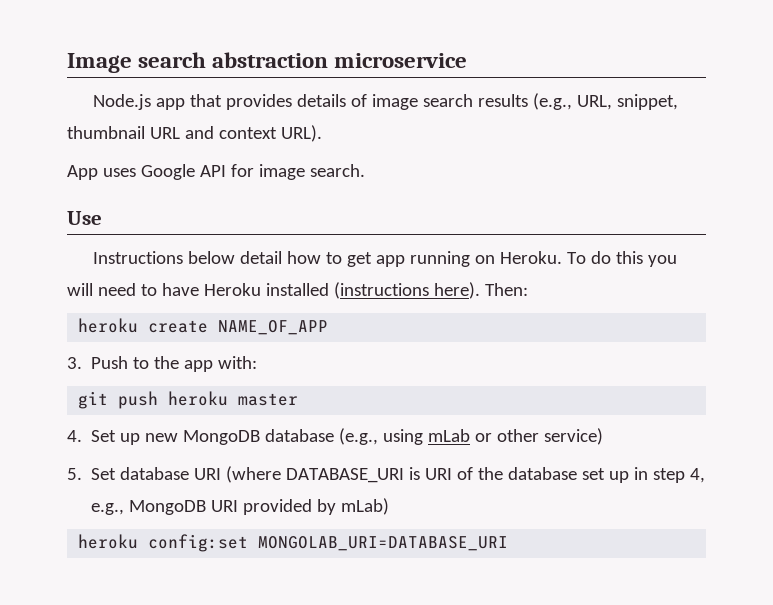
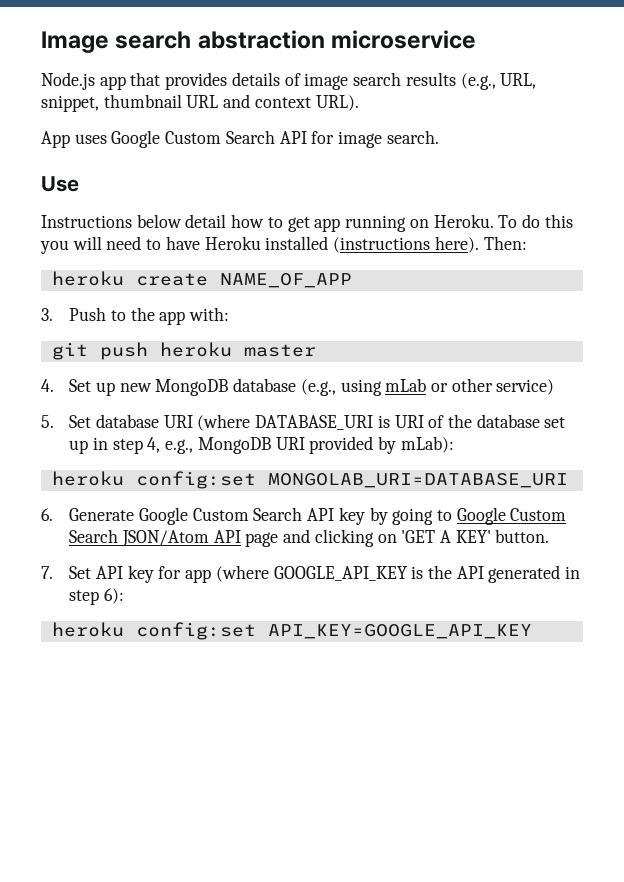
(195, 172) none -> [165,130,275,144] Custom Search
[341,498,390,515] mLab) -> [400,436,454,453] mLab):
(509, 543) none -> [41,507,567,525] [69,529,550,547] [41,565,581,583] [69,588,124,605] [51,622,532,640] // 6. Generate Google Custom Search API key by going to Google Custom Search JSON/Atom API page and clicking on 'GET A KEY' button. // 7. Set API key for app (where GOOGLE_API_KEY is the API generated in step 6): // heroku config:set API_KEY=GOOGLE_API_KEY

